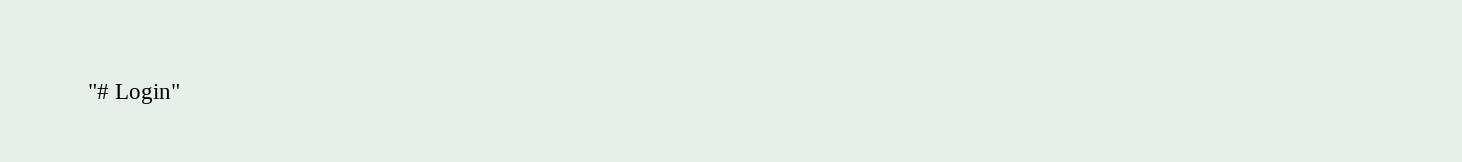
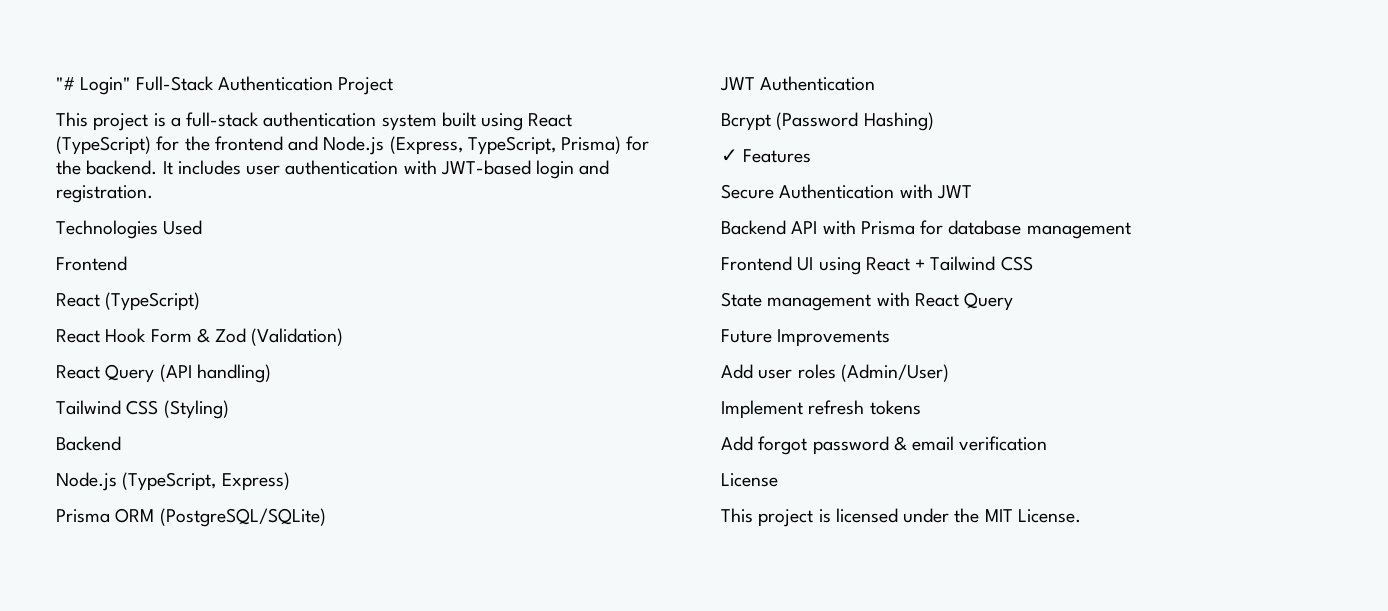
(181, 94) none -> [135,76,394,95] [56,112,573,131] [56,136,650,155] [56,160,610,179] [56,185,153,203] [56,220,203,239] [56,256,127,271] [56,292,201,311] [56,328,344,346] [56,364,271,383] [56,400,229,419] [56,436,121,451] [56,472,290,491] [56,508,326,527] [720,76,876,91] [721,112,934,131] [721,149,812,163] [721,184,972,199] [721,220,1131,239] [721,256,1033,275] [721,292,1014,311] [721,329,891,347] [721,364,949,382] [721,400,921,419] [721,436,1048,455] [721,473,778,487] [721,508,1081,527] Full-Stack Authentication Project // This project is a full-stack authentication system built using React (TypeScript) for the frontend and Node.js (Express, TypeScript, Prisma) for the backend. It includes user authentication with JWT-based login and registration. // Technologies Used // Frontend // React (TypeScript) // React Hook Form & Zod (Validation) // React Query (API handling) // Tailwind CSS (Styling) // Backend // Node.js (TypeScript, Express) // Prisma ORM (PostgreSQL/SQLite) // JWT Authentication // Bcrypt (Password Hashing) // ✓ Features // Secure Authentication with JWT // Backend API with Prisma for database management // Frontend UI using React + Tailwind CSS // State management with React Query // Future Improvements // Add user roles (Admin/User) // Implement refresh tokens // Add forgot password & email verification // License // This project is licensed under the MIT License.

